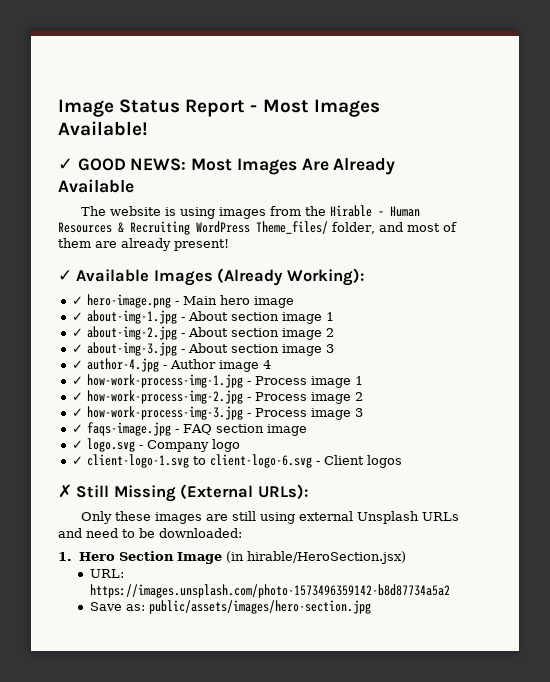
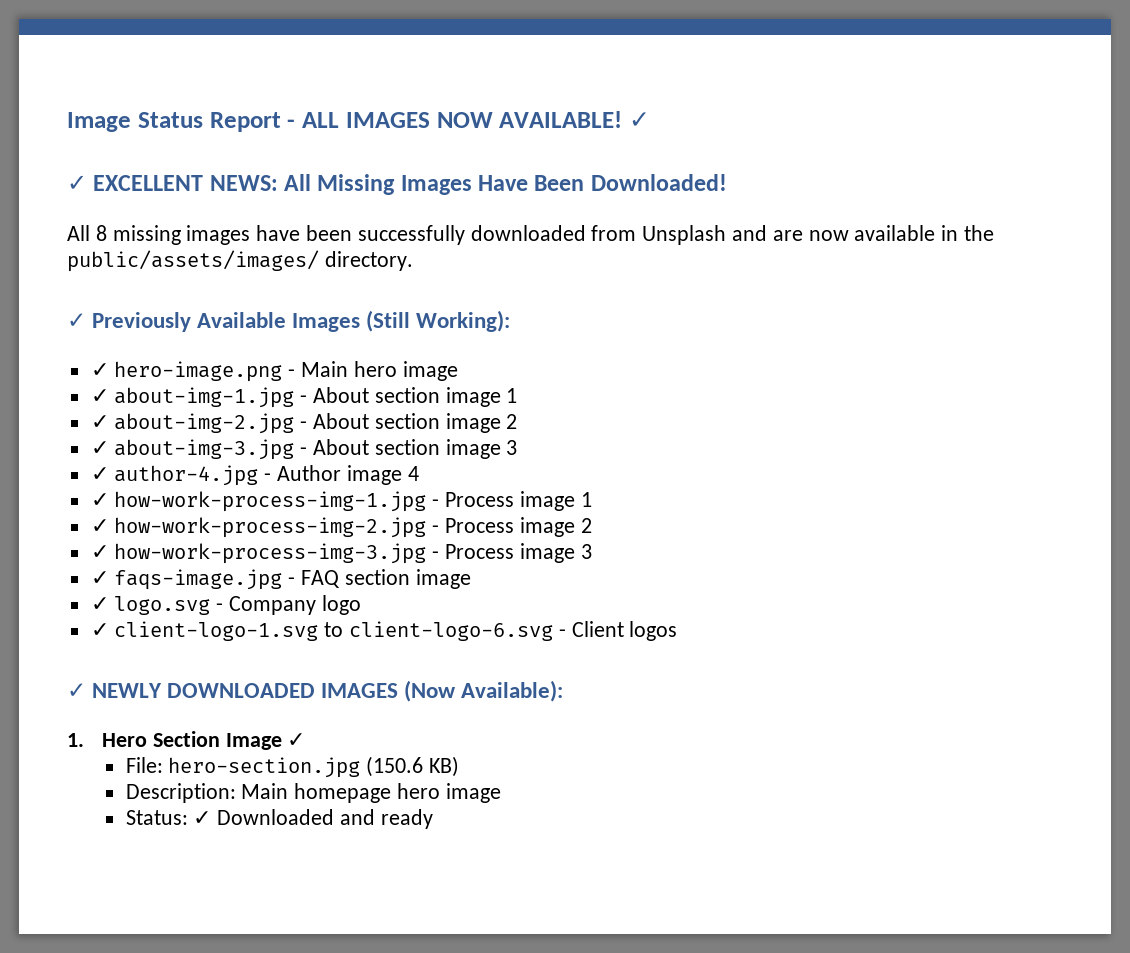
[262,99,380,117] [58,121,148,136] [58,158,396,175] [58,179,134,193] [80,205,420,219] [58,221,457,235] [58,238,229,251] [58,270,72,281] Most Images Available! // ✓ GOOD NEWS: Most Images Are Already Available // The website is using images from the Hirable – Human Resources & Recruiting WordPress Theme_files/ folder, and most of them are already present! // ✓ -> [302,111,650,128] [67,174,727,195] [67,225,995,245] [67,250,413,272] [67,312,192,332] ALL IMAGES NOW AVAILABLE! ✓ // ✓ EXCELLENT NEWS: All Missing Images Have Been Downloaded! // All 8 missing images have been successfully downloaded from Unsplash and are now available in the public/assets/images/ directory. // ✓ Previously
[217,268,284,286] (Already -> [366,310,411,332] (Still
[58,484,308,502] [80,511,459,524] [58,528,242,538] [58,551,406,564] [89,569,124,578] [89,584,450,598] [89,600,371,614] ✗ Still Missing (External URLs): // Only these images are still using external Unsplash URLs and need to be downloaded: // 1. Hero Section Image (in hirable/HeroSection.jsx) // URL: https://images.unsplash.com/photo-1573496359142-b8d87734a5a2 // Save as: public/assets/images/hero-section.jpg -> [67,680,564,702] [67,731,306,750] [125,756,459,778] [125,783,501,803] [125,809,433,829] ✓ NEWLY DOWNLOADED IMAGES (Now Available): // 1. Hero Section Image ✓ // File: hero-section.jpg (150.6 KB) // Description: Main homepage hero image // Status: ✓ Downloaded and ready

